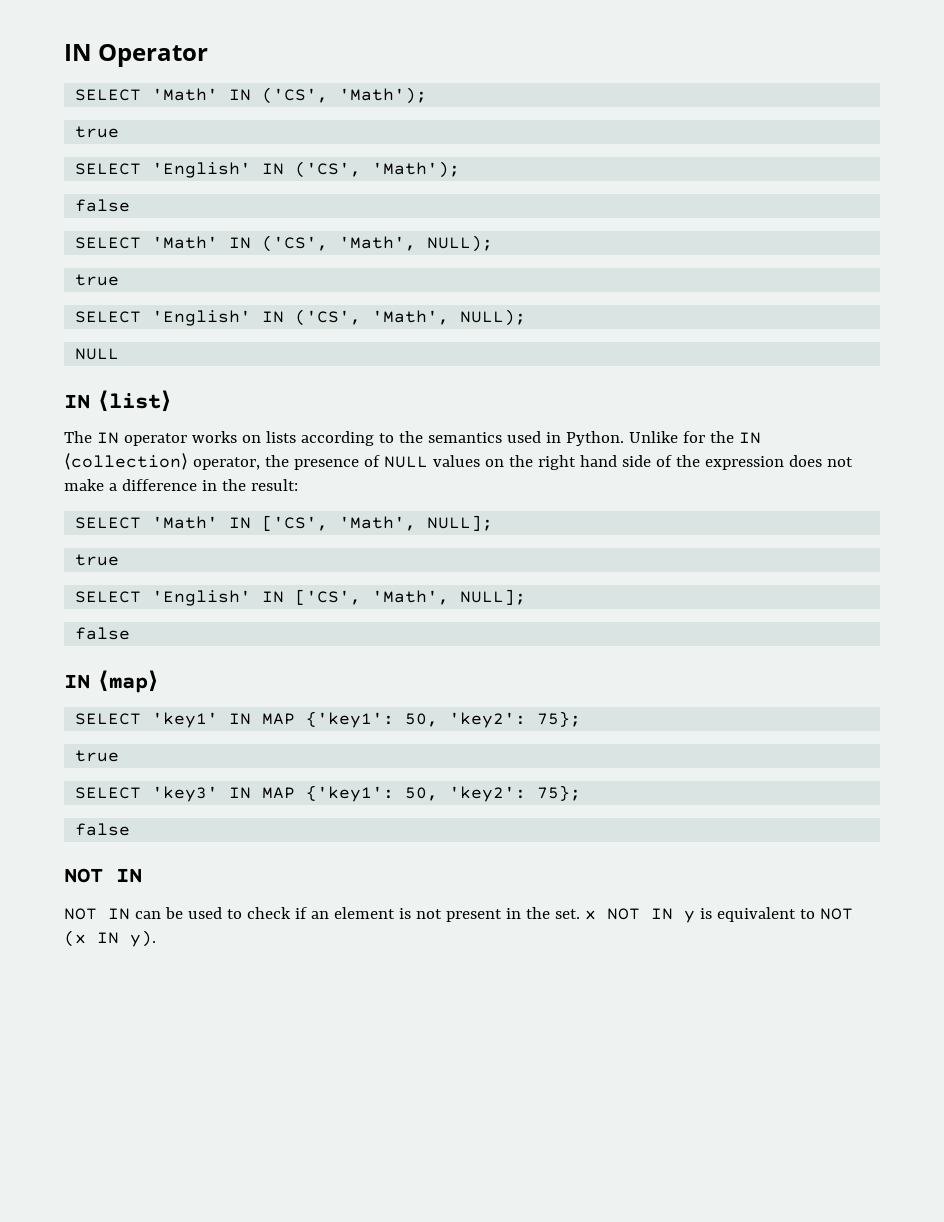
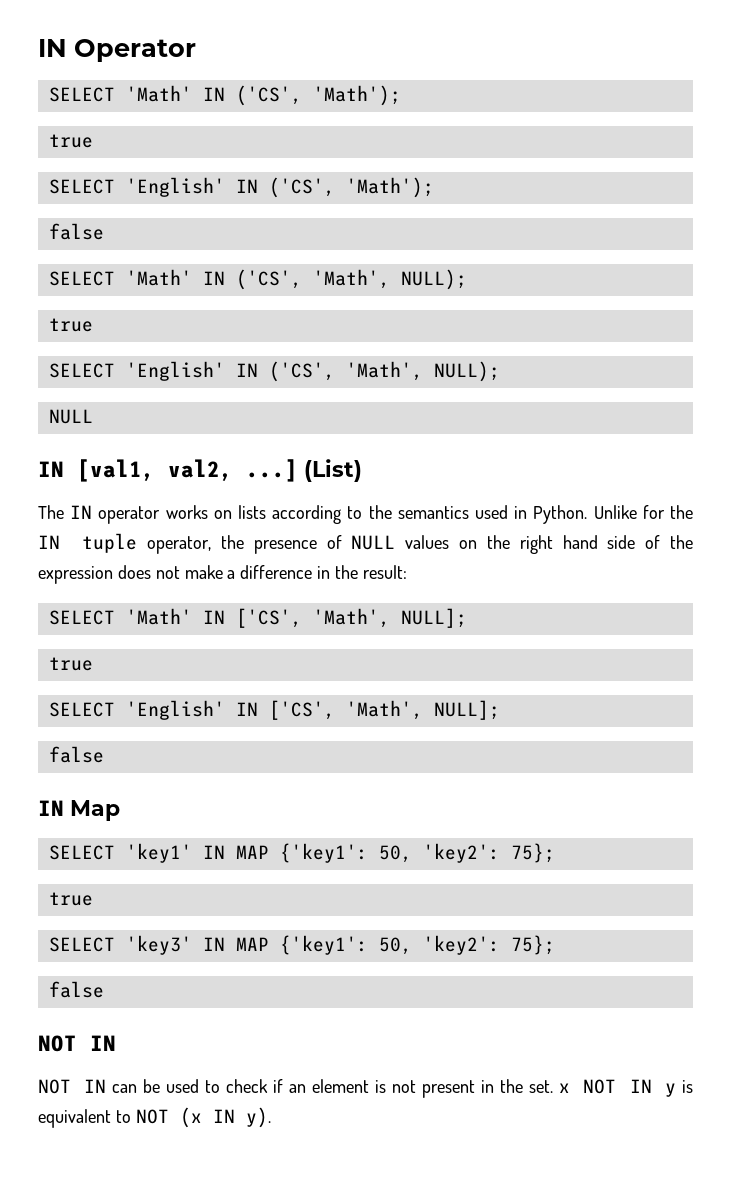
[98,390,172,412] ⟨list⟩ -> [77,459,362,482] [val1, val2, ...] (List)
[64,453,188,470] ⟨collection⟩ -> [82,533,138,553] tuple
[98,670,159,693] ⟨map⟩ -> [70,800,120,821] Map

